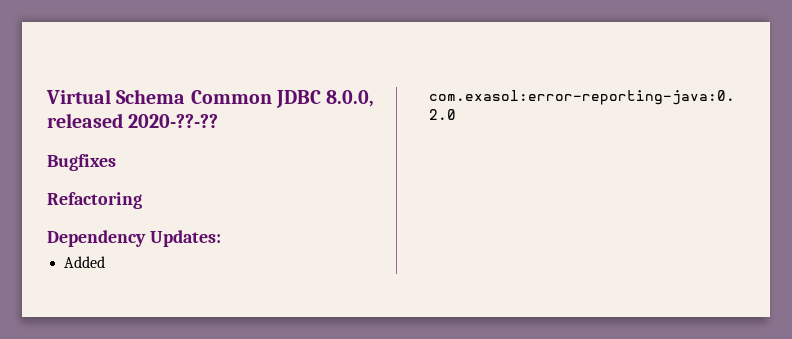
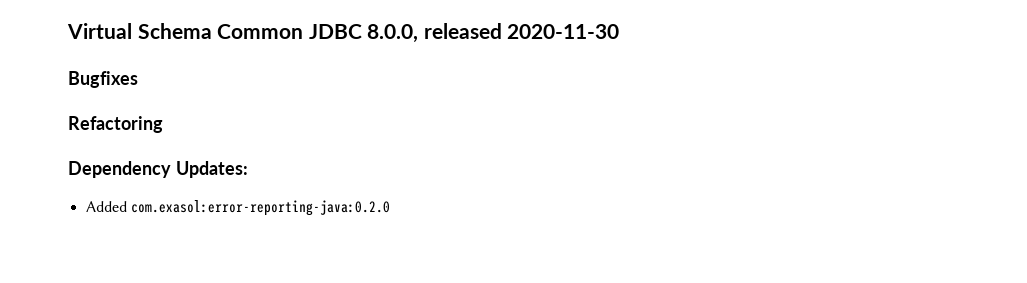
[128,114,219,128] 2020-??-?? -> [507,24,620,39] 2020-11-30

